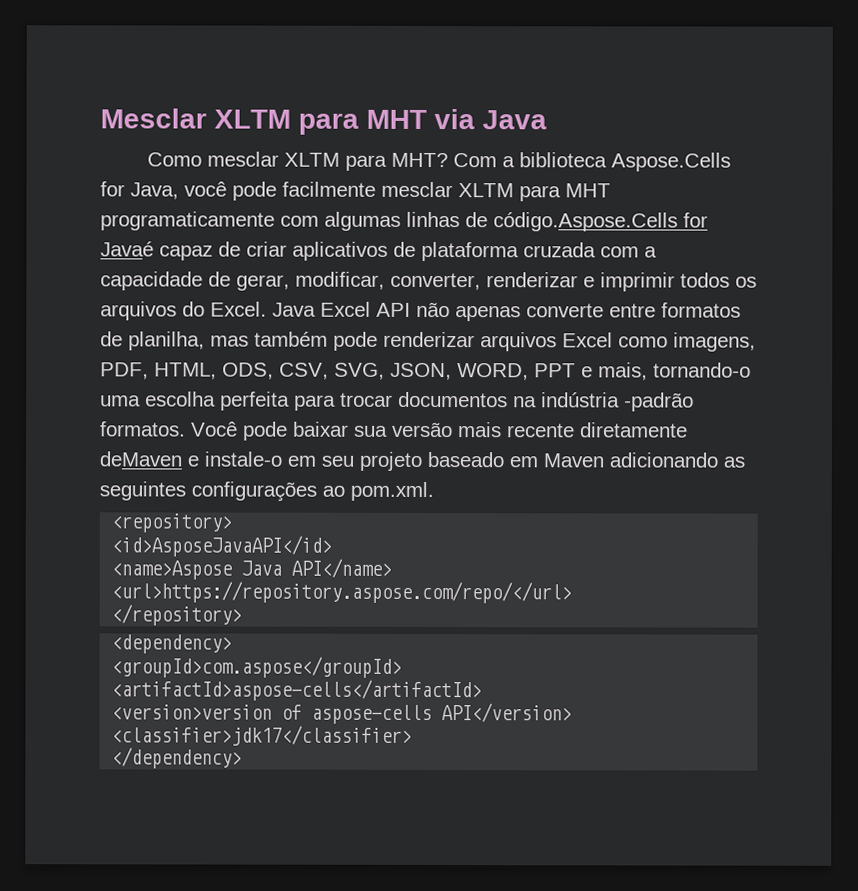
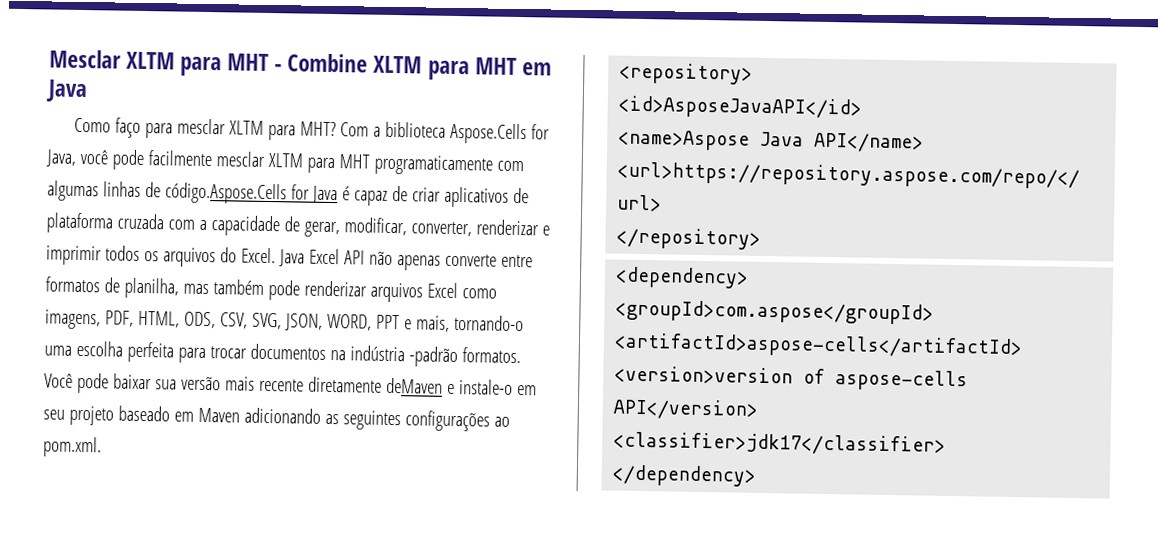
[434,109,475,130] via -> [274,53,552,81] - Combine XLTM para MHT em
(202, 159) none -> [115,117,174,139] faço para
[100,241,154,257] Javaé -> [311,185,350,204] Java é

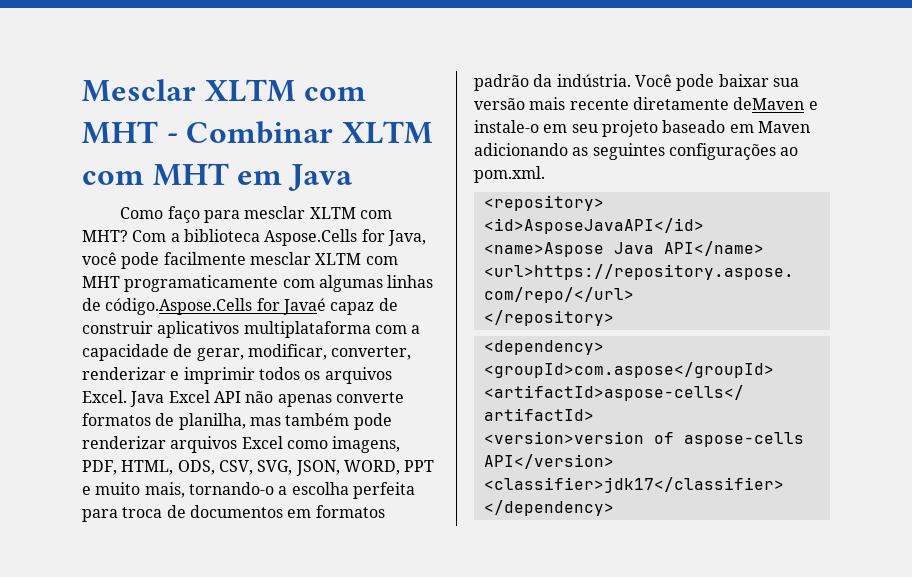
[180,56,223,77] para -> [304,87,367,101] com
[287,53,470,81] Combine XLTM para -> [186,121,433,144] [82,171,144,185] Combinar XLTM com
[268,124,297,141] para -> [359,210,392,219] com
[306,157,335,174] para -> [365,256,398,265] com
[311,185,529,208] [46,212,164,234] Java é capaz de criar aplicativos de plataforma cruzada -> [282,298,398,315] [82,321,371,338] Javaé capaz de construir aplicativos multiplataforma
[219,247,237,263] do -> (392, 375) none
[500,254,533,268] entre -> (404, 397) none
(412, 324) none -> [95,482,141,495] muito
[44,345,72,356] uma -> [278,486,288,495] a
[209,343,521,368] trocar documentos na indústria -padrão formatos. -> [122,505,385,518] [474,74,631,91] troca de documentos em formatos padrão da indústria.

